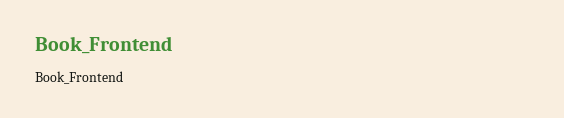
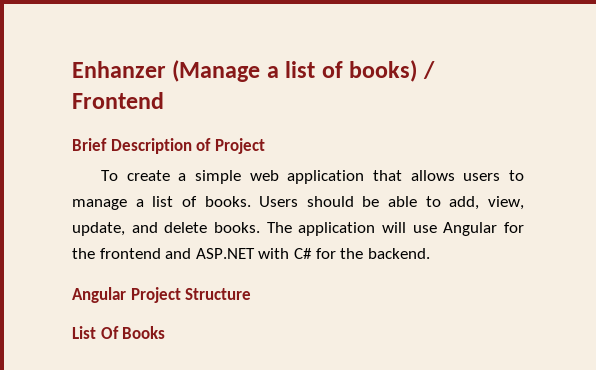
[35,36,172,54] [35,71,123,84] Book_Frontend // Book_Frontend -> [72,60,435,82] [72,92,164,109] [72,138,265,154] [100,170,525,184] [72,196,524,210] [72,222,524,236] [72,248,430,259] [72,287,252,303] [72,326,166,339] Enhanzer (Manage a list of books) / Frontend // Brief Description of Project // To create a simple web application that allows users to manage a list of books. Users should be able to add, view, update, and delete books. The application will use Angular for the frontend and ASP.NET with C# for the backend. // Angular Project Structure // List Of Books

